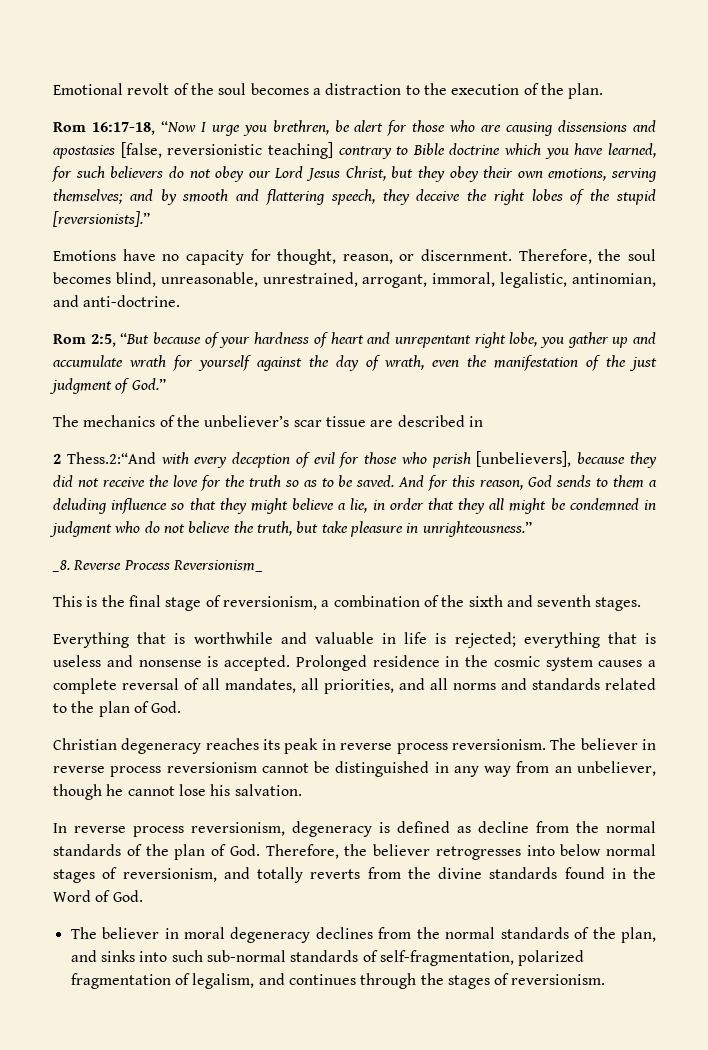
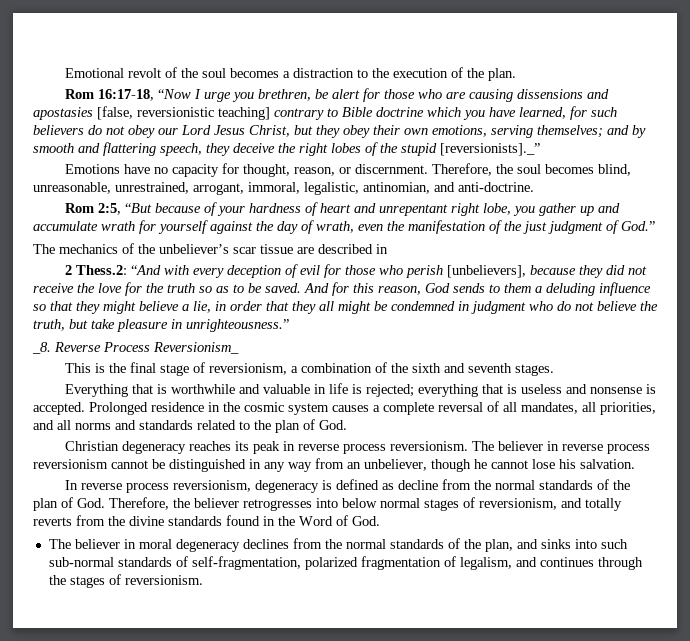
[53,211,150,227] [reversionists].” -> [440,143,540,156] [reversionists]._”
[66,452,156,464] Thess.2:“And -> [76,265,162,275] Thess.2: “And

